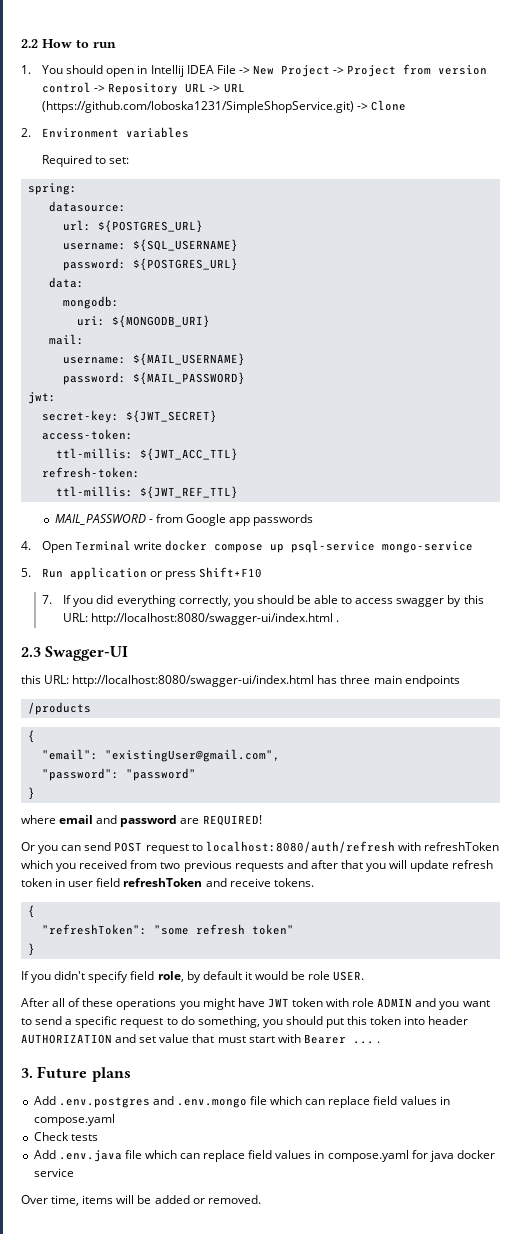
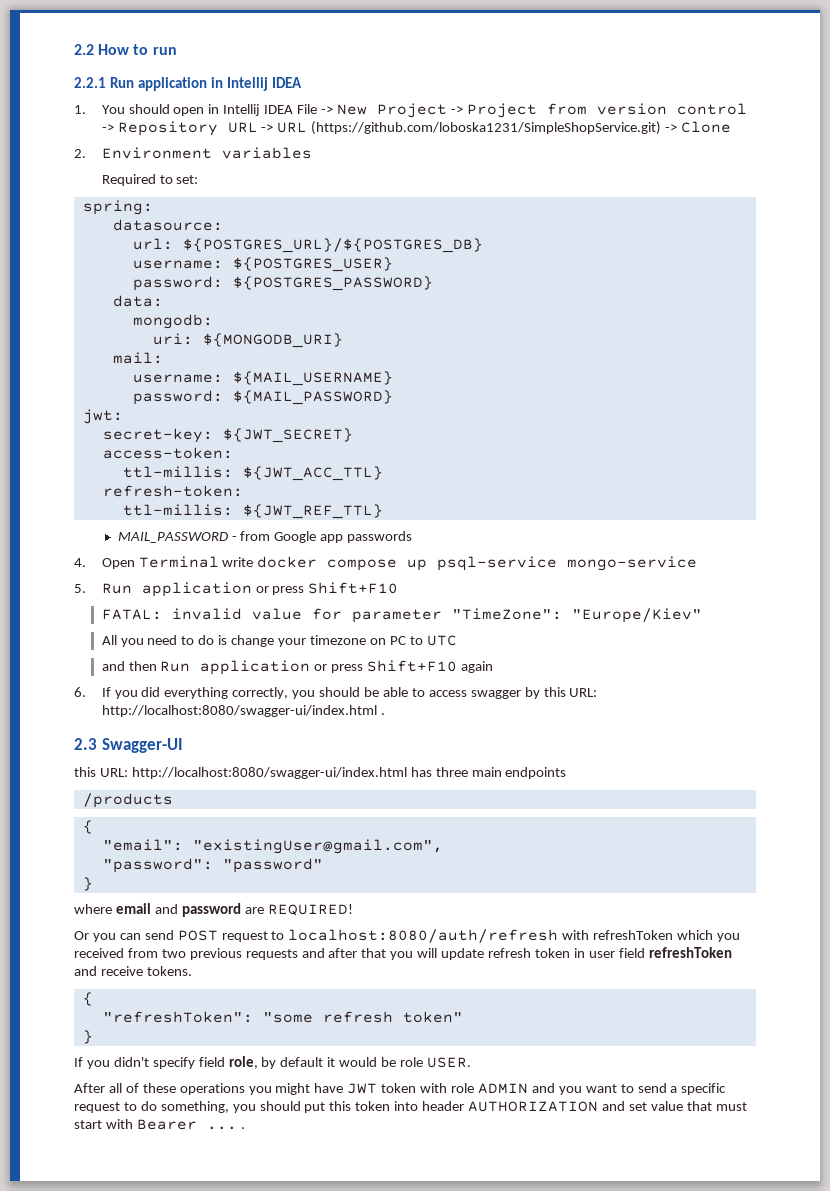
(116, 45) none -> [74,77,302,91] // 2.2.1 Run application in Intellij IDEA
[97,220,203,233] [62,239,238,252] [62,258,238,271] ${POSTGRES_URL} // username: ${SQL_USERNAME} // password: ${POSTGRES_URL} -> [182,238,483,253] [132,257,393,272] [132,276,433,291] ${POSTGRES_URL}/${POSTGRES_DB} // username: ${POSTGRES_USER} // password: ${POSTGRES_PASSWORD}
[42,595,53,604] 7. -> [101,608,702,623] [101,635,457,647] [101,660,494,675] [74,687,86,697] FATAL: invalid value for parameter "TimeZone": "Europe/Kiev" // All you need to do is change your timezone on PC to UTC // and then Run application or press Shift+F10 again // 6.
[21,1066,131,1082] [33,1096,450,1108] [33,1114,115,1126] [33,1132,98,1141] [33,1150,495,1162] [33,1168,74,1177] [21,1195,261,1206] // 3. Future plans // Add .env.postgres and .env.mongo file which can replace field values in compose.yaml // Check tests // Add .env.java file which can replace field values in compose.yaml for java docker service // Over time, items will be added or removed. -> (245, 1128) none

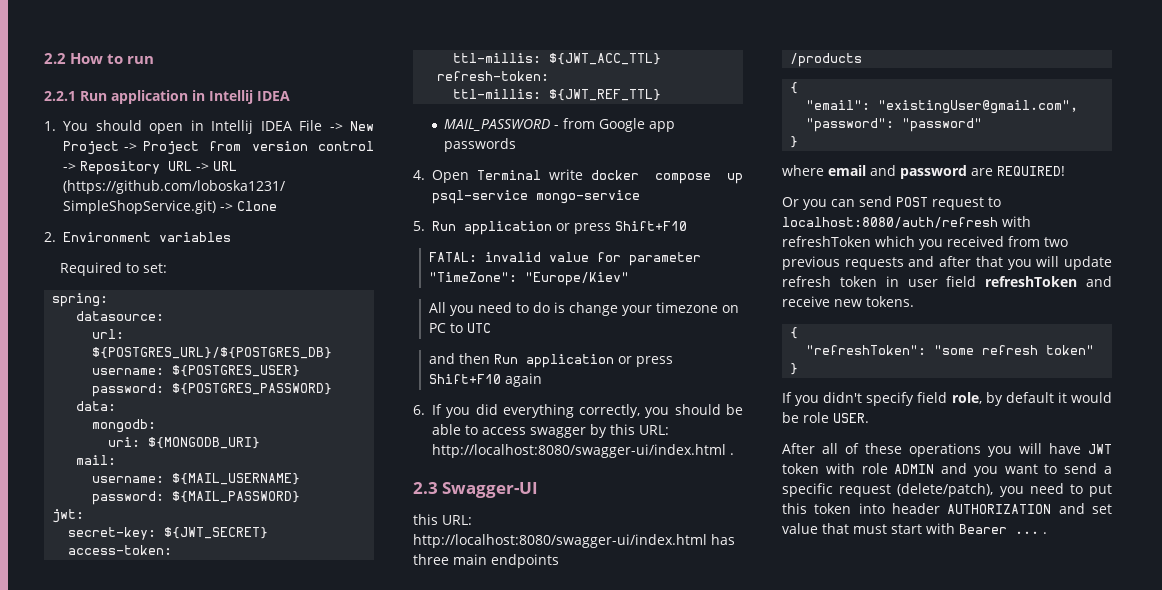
(143, 971) none -> [834,299,862,307] new
[275,1083,311,1095] might -> [1019,443,1042,454] will
[123,1101,301,1113] to do something, you should -> [897,483,1083,497] (delete/patch), you need to

